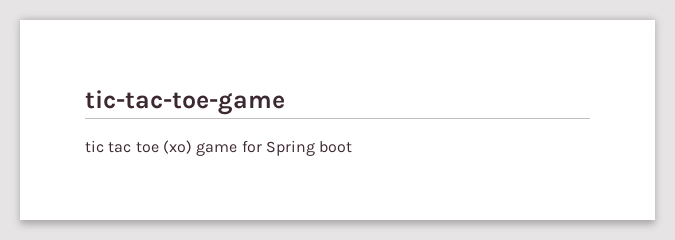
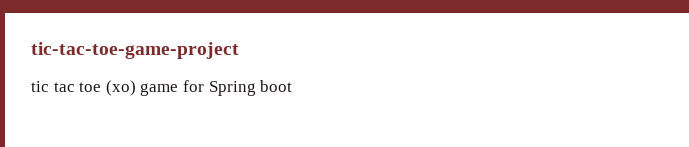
[85,90,285,115] tic-tac-toe-game -> [31,42,239,59] tic-tac-toe-game-project

